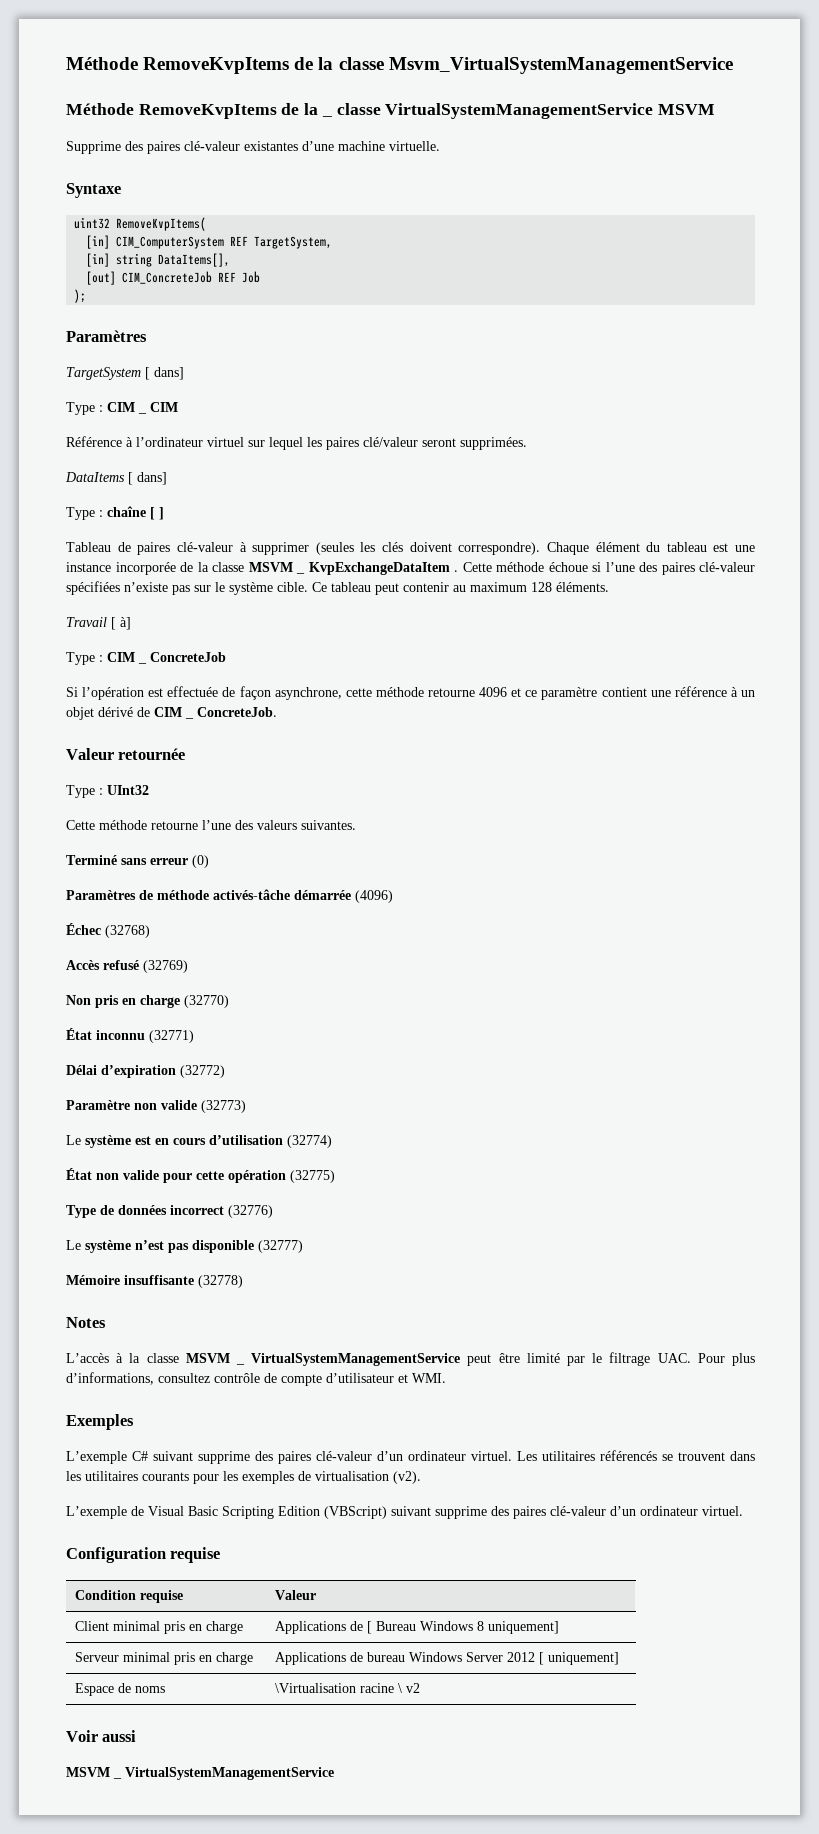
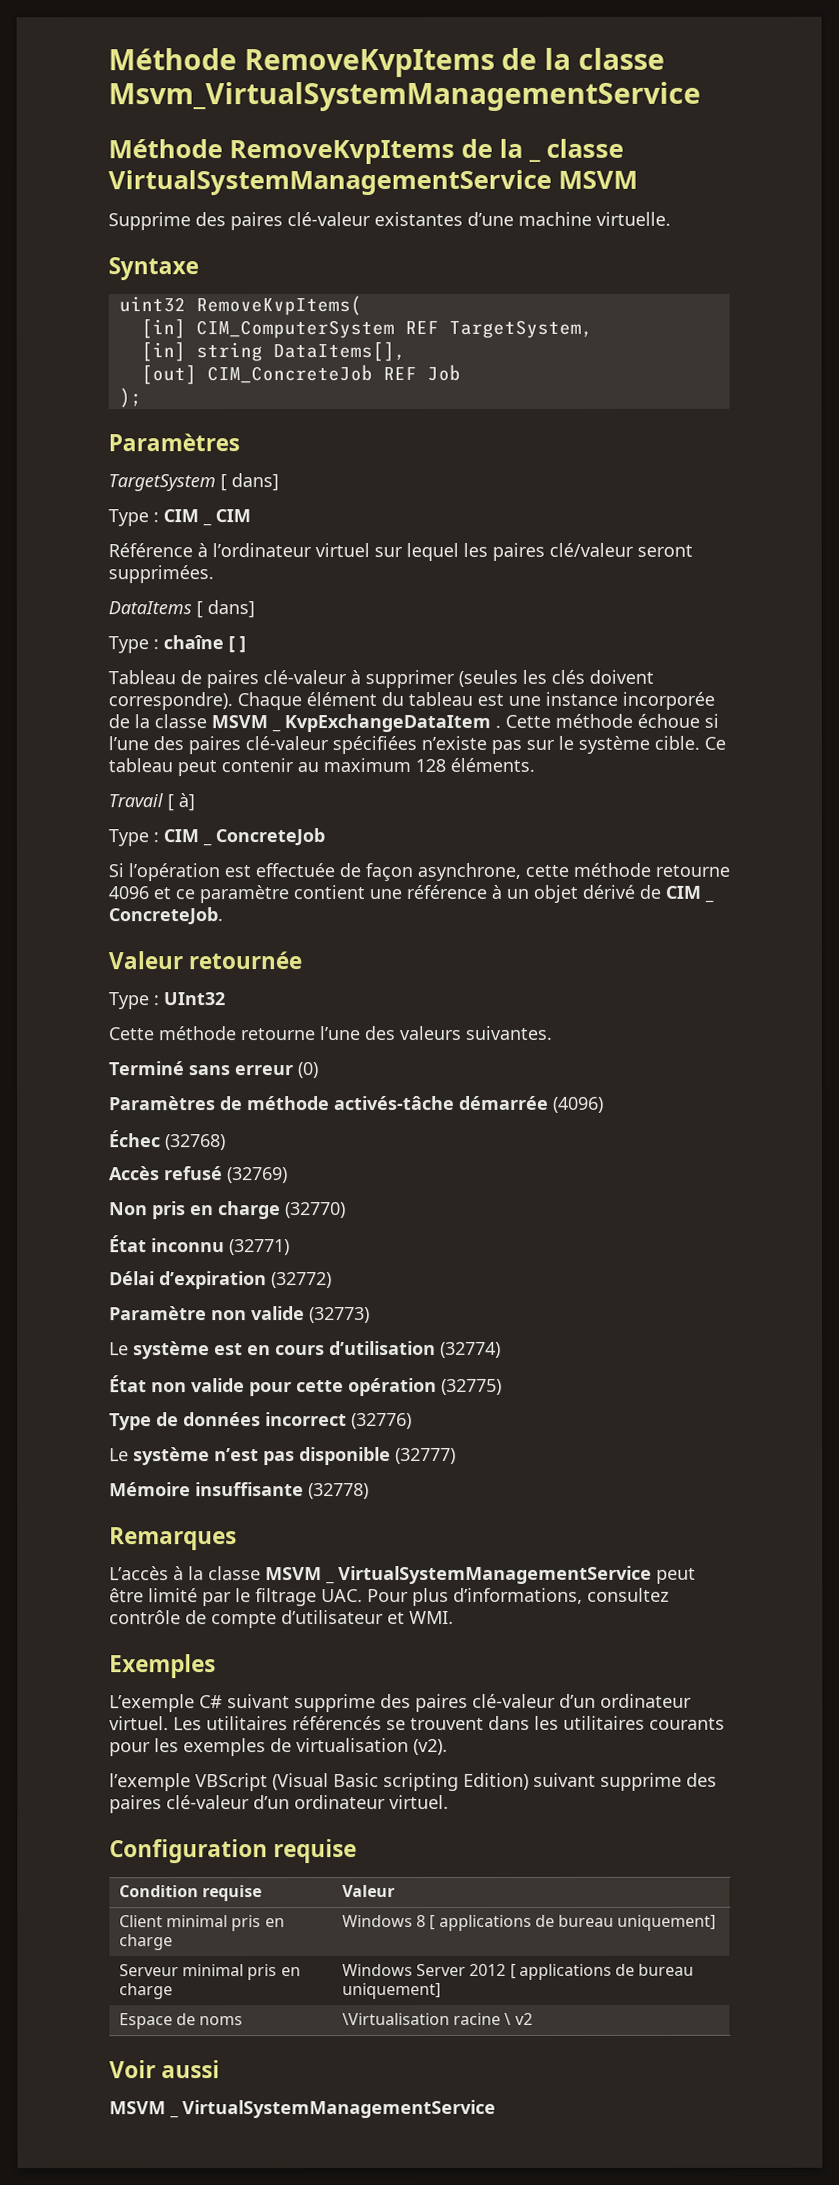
[66,1317,106,1328] Notes -> [109,1527,237,1551] Remarques
[66,1506,387,1519] L’exemple de Visual Basic Scripting Edition (VBScript) -> [109,1772,529,1792] l’exemple VBScript (Visual Basic scripting Edition)
[274,1621,484,1634] Applications de [ Bureau Windows 8 -> [341,1914,615,1931] Windows 8 [ applications de bureau
[274,1652,405,1665] Applications de bureau -> (173, 1991) none
(544, 1658) none -> [518,1963,695,1980] applications de bureau

